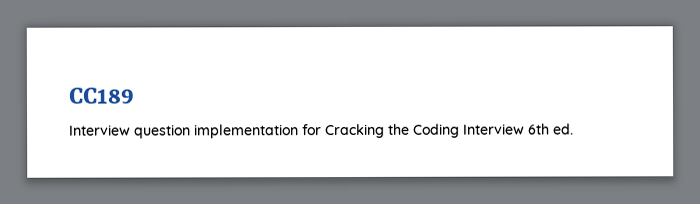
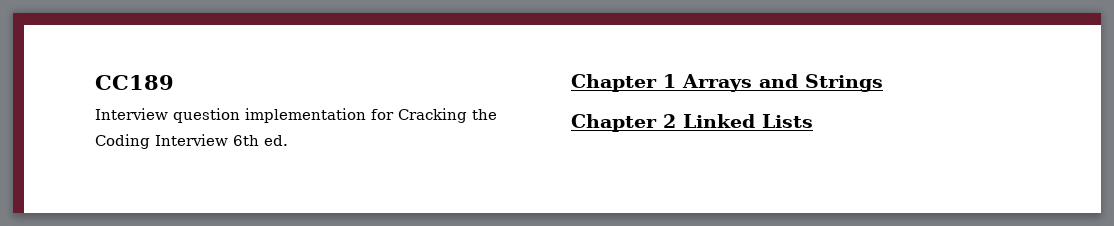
(574, 129) none -> [571,74,883,92] [571,114,813,132] // Chapter 1 Arrays and Strings // Chapter 2 Linked Lists

